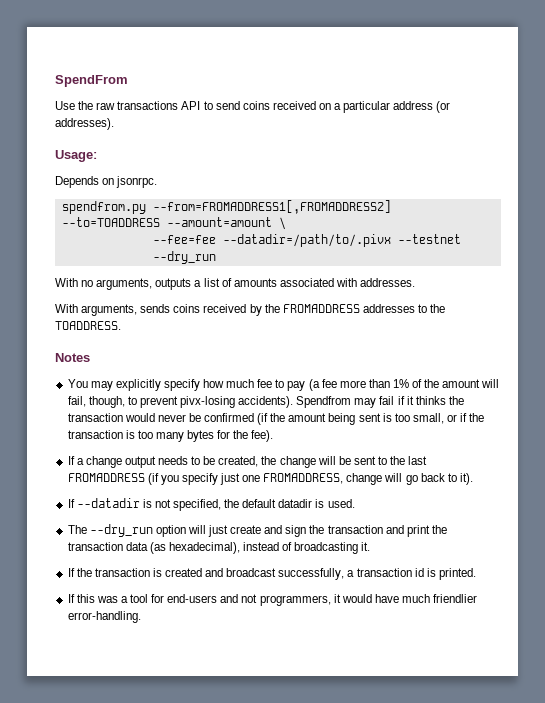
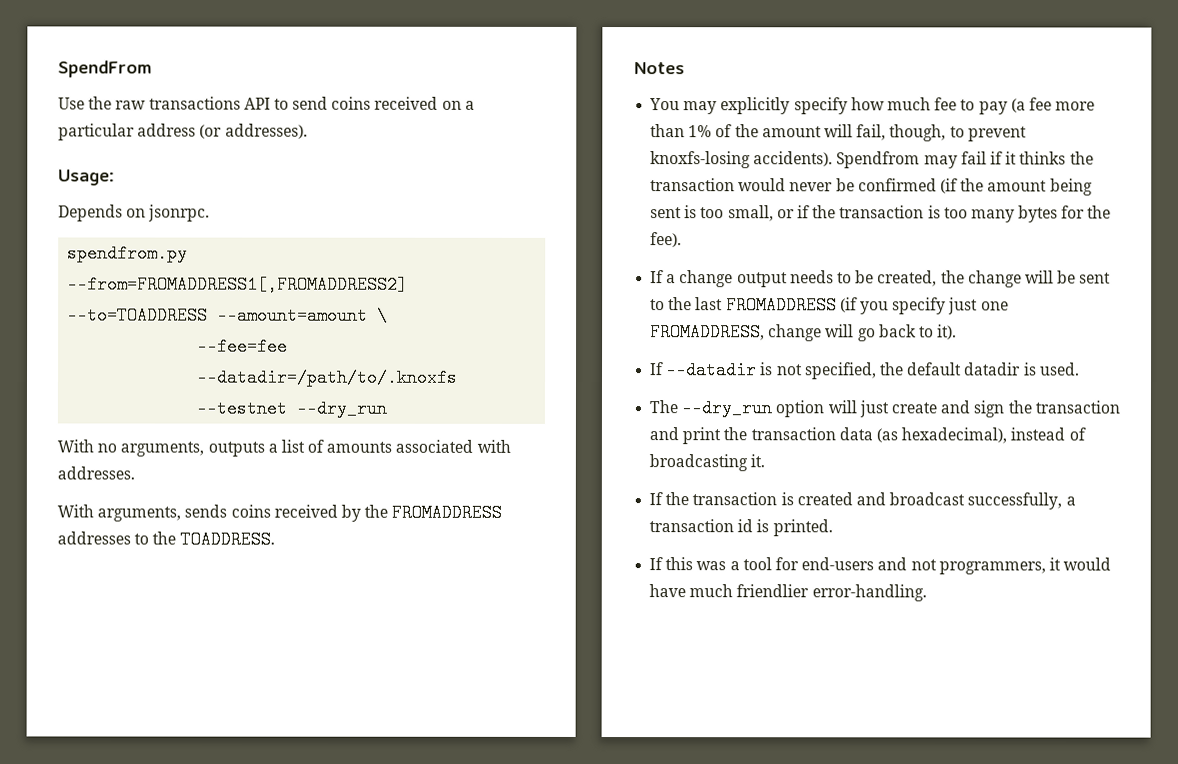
[222,234,391,247] --datadir=/path/to/.pivx -> [196,368,459,387] --datadir=/path/to/.knoxfs
[180,396,236,408] pivx-losing -> [650,151,752,169] knoxfs-losing

